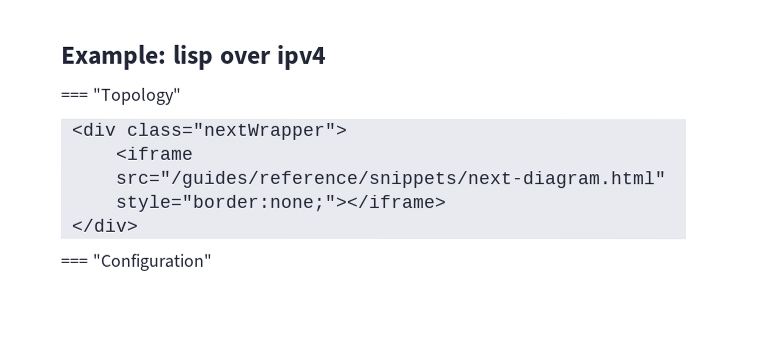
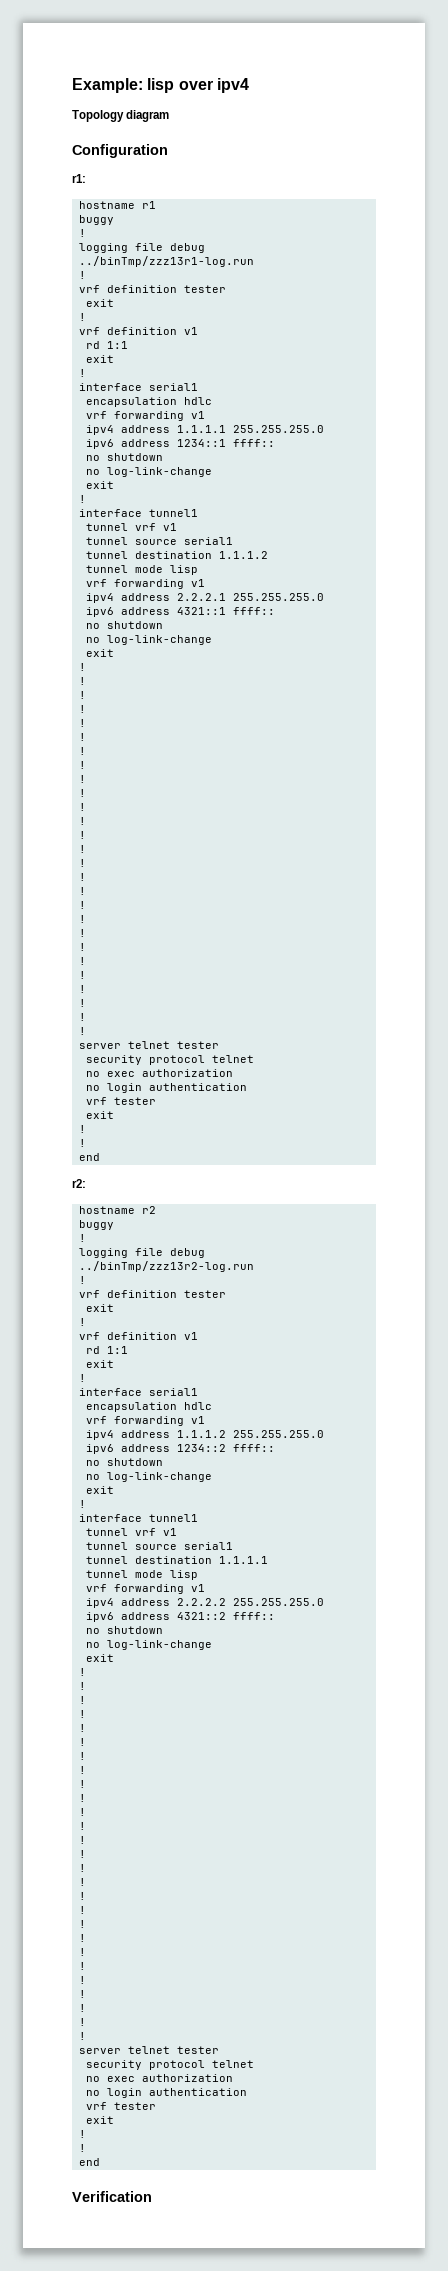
[61,87,182,105] [71,122,348,140] [115,146,194,160] [114,170,667,189] [114,194,446,213] [70,218,138,232] [60,253,212,271] === "Topology" // <div class="nextWrapper"> // <iframe src="/guides/reference/snippets/next-diagram.html" style="border:none;"></iframe> // </div> // === "Configuration" -> [72,110,170,122] [72,144,168,158] [72,174,86,183] [78,201,156,209] [78,215,114,225] [78,229,86,237] [78,243,205,253] [78,256,254,267] [78,271,86,279] [78,285,226,293] [85,299,114,307] [78,313,86,321] [78,327,198,335] [85,341,128,349] [85,355,114,363] [78,369,86,377] [78,383,198,391] [85,397,212,407] [85,411,205,421] [85,425,324,435] [85,439,275,449] [85,453,163,461] [85,467,212,477] [85,481,114,489] [78,495,86,503] [78,509,198,517] [85,523,177,531] [85,537,233,545] [85,551,268,559] [85,565,198,575] [85,579,205,589] [85,593,324,603] [85,607,275,617] [85,621,163,629] [85,635,212,645] [85,649,114,657] [78,663,86,671] [78,677,86,685] [78,691,86,699] [78,705,86,713] [78,719,86,727] [78,733,86,741] [78,747,86,755] [78,761,86,769] [78,775,86,783] [78,789,86,797] [78,803,86,811] [78,817,86,825] [78,831,86,839] [78,845,86,853] [78,859,86,867] [78,873,86,881] [78,887,86,895] [78,901,86,909] [78,915,86,923] [78,929,86,937] [78,943,86,951] [78,957,86,965] [78,971,86,979] [78,985,86,993] [78,999,86,1007] [78,1013,86,1021] [78,1027,86,1035] [78,1041,219,1049] [85,1055,254,1065] [85,1069,233,1077] [85,1083,247,1093] [85,1097,156,1105] [85,1111,114,1119] [78,1125,86,1133] [78,1139,86,1147] [78,1153,100,1161] [72,1179,86,1188] [78,1206,156,1214] [78,1220,114,1230] [78,1234,86,1242] [78,1248,205,1258] [78,1261,254,1272] [78,1276,86,1284] [78,1290,226,1298] [85,1304,114,1312] [78,1318,86,1326] [78,1332,198,1340] [85,1346,128,1354] [85,1360,114,1368] [78,1374,86,1382] [78,1388,198,1396] [85,1402,212,1412] [85,1416,205,1426] [85,1430,324,1440] [85,1444,275,1454] [85,1458,163,1466] [85,1472,212,1482] [85,1486,114,1494] [78,1500,86,1508] [78,1514,198,1522] [85,1528,177,1536] [85,1542,233,1550] [85,1556,268,1564] [85,1570,198,1580] [85,1584,205,1594] [85,1598,324,1608] [85,1612,275,1622] [85,1626,163,1634] [85,1640,212,1650] [85,1654,114,1662] [78,1668,86,1676] [78,1682,86,1690] [78,1696,86,1704] [78,1710,86,1718] [78,1724,86,1732] [78,1738,86,1746] [78,1752,86,1760] [78,1766,86,1774] [78,1780,86,1788] [78,1794,86,1802] [78,1808,86,1816] [78,1822,86,1830] [78,1836,86,1844] [78,1850,86,1858] [78,1864,86,1872] [78,1878,86,1886] [78,1892,86,1900] [78,1906,86,1914] [78,1920,86,1928] [78,1934,86,1942] [78,1948,86,1956] [78,1962,86,1970] [78,1976,86,1984] [78,1990,86,1998] [78,2004,86,2012] [78,2018,86,2026] [78,2032,86,2040] [78,2046,219,2054] [85,2060,254,2070] [85,2074,233,2082] [85,2088,247,2098] [85,2102,156,2110] [85,2116,114,2124] [78,2130,86,2138] [78,2144,86,2152] [78,2158,100,2166] [72,2191,152,2202] Topology diagram // Configuration // r1: // hostname r1 // buggy // ! // logging file debug ../binTmp/zzz13r1-log.run // ! // vrf definition tester // exit // ! // vrf definition v1 // rd 1:1 // exit // ! // interface serial1 // encapsulation hdlc // vrf forwarding v1 // ipv4 address 1.1.1.1 255.255.255.0 // ipv6 address 1234::1 ffff:: // no shutdown // no log-link-change // exit // ! // interface tunnel1 // tunnel vrf v1 // tunnel source serial1 // tunnel destination 1.1.1.2 // tunnel mode lisp // vrf forwarding v1 // ipv4 address 2.2.2.1 255.255.255.0 // ipv6 address 4321::1 ffff:: // no shutdown // no log-link-change // exit // ! // ! // ! // ! // ! // ! // ! // ! // ! // ! // ! // ! // ! // ! // ! // ! // ! // ! // ! // ! // ! // ! // ! // ! // ! // ! // ! // server telnet tester // security protocol telnet // no exec authorization // no login authentication // vrf tester // exit // ! // ! // end // r2: // hostname r2 // buggy // ! // logging file debug ../binTmp/zzz13r2-log.run // ! // vrf definition tester // exit // ! // vrf definition v1 // rd 1:1 // exit // ! // interface serial1 // encapsulation hdlc // vrf forwarding v1 // ipv4 address 1.1.1.2 255.255.255.0 // ipv6 address 1234::2 ffff:: // no shutdown // no log-link-change // exit // ! // interface tunnel1 // tunnel vrf v1 // tunnel source serial1 // tunnel destination 1.1.1.1 // tunnel mode lisp // vrf forwarding v1 // ipv4 address 2.2.2.2 255.255.255.0 // ipv6 address 4321::2 ffff:: // no shutdown // no log-link-change // exit // ! // ! // ! // ! // ! // ! // ! // ! // ! // ! // ! // ! // ! // ! // ! // ! // ! // ! // ! // ! // ! // ! // ! // ! // ! // ! // ! // server telnet tester // security protocol telnet // no exec authorization // no login authentication // vrf tester // exit // ! // ! // end // Verification

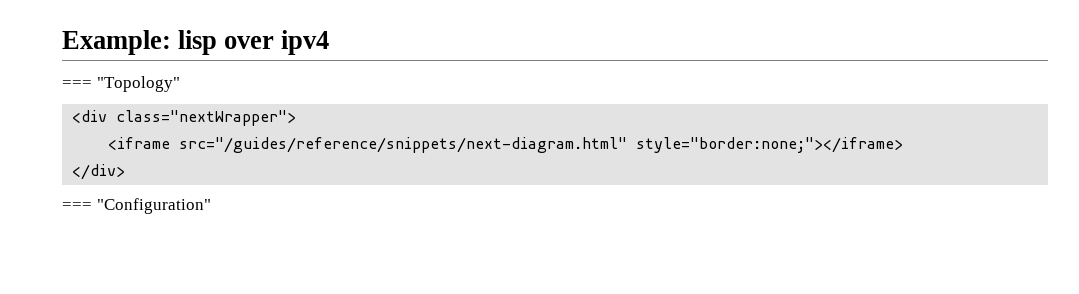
[72,110,170,122] [72,144,168,158] [72,174,86,183] [78,201,156,209] [78,215,114,225] [78,229,86,237] [78,243,205,253] [78,256,254,267] [78,271,86,279] [78,285,226,293] [85,299,114,307] [78,313,86,321] [78,327,198,335] [85,341,128,349] [85,355,114,363] [78,369,86,377] [78,383,198,391] [85,397,212,407] [85,411,205,421] [85,425,324,435] [85,439,275,449] [85,453,163,461] [85,467,212,477] [85,481,114,489] [78,495,86,503] [78,509,198,517] [85,523,177,531] [85,537,233,545] [85,551,268,559] [85,565,198,575] [85,579,205,589] [85,593,324,603] [85,607,275,617] [85,621,163,629] [85,635,212,645] [85,649,114,657] [78,663,86,671] [78,677,86,685] [78,691,86,699] [78,705,86,713] [78,719,86,727] [78,733,86,741] [78,747,86,755] [78,761,86,769] [78,775,86,783] [78,789,86,797] [78,803,86,811] [78,817,86,825] [78,831,86,839] [78,845,86,853] [78,859,86,867] [78,873,86,881] [78,887,86,895] [78,901,86,909] [78,915,86,923] [78,929,86,937] [78,943,86,951] [78,957,86,965] [78,971,86,979] [78,985,86,993] [78,999,86,1007] [78,1013,86,1021] [78,1027,86,1035] [78,1041,219,1049] [85,1055,254,1065] [85,1069,233,1077] [85,1083,247,1093] [85,1097,156,1105] [85,1111,114,1119] [78,1125,86,1133] [78,1139,86,1147] [78,1153,100,1161] [72,1179,86,1188] [78,1206,156,1214] [78,1220,114,1230] [78,1234,86,1242] [78,1248,205,1258] [78,1261,254,1272] [78,1276,86,1284] [78,1290,226,1298] [85,1304,114,1312] [78,1318,86,1326] [78,1332,198,1340] [85,1346,128,1354] [85,1360,114,1368] [78,1374,86,1382] [78,1388,198,1396] [85,1402,212,1412] [85,1416,205,1426] [85,1430,324,1440] [85,1444,275,1454] [85,1458,163,1466] [85,1472,212,1482] [85,1486,114,1494] [78,1500,86,1508] [78,1514,198,1522] [85,1528,177,1536] [85,1542,233,1550] [85,1556,268,1564] [85,1570,198,1580] [85,1584,205,1594] [85,1598,324,1608] [85,1612,275,1622] [85,1626,163,1634] [85,1640,212,1650] [85,1654,114,1662] [78,1668,86,1676] [78,1682,86,1690] [78,1696,86,1704] [78,1710,86,1718] [78,1724,86,1732] [78,1738,86,1746] [78,1752,86,1760] [78,1766,86,1774] [78,1780,86,1788] [78,1794,86,1802] [78,1808,86,1816] [78,1822,86,1830] [78,1836,86,1844] [78,1850,86,1858] [78,1864,86,1872] [78,1878,86,1886] [78,1892,86,1900] [78,1906,86,1914] [78,1920,86,1928] [78,1934,86,1942] [78,1948,86,1956] [78,1962,86,1970] [78,1976,86,1984] [78,1990,86,1998] [78,2004,86,2012] [78,2018,86,2026] [78,2032,86,2040] [78,2046,219,2054] [85,2060,254,2070] [85,2074,233,2082] [85,2088,247,2098] [85,2102,156,2110] [85,2116,114,2124] [78,2130,86,2138] [78,2144,86,2152] [78,2158,100,2166] [72,2191,152,2202] Topology diagram // Configuration // r1: // hostname r1 // buggy // ! // logging file debug ../binTmp/zzz13r1-log.run // ! // vrf definition tester // exit // ! // vrf definition v1 // rd 1:1 // exit // ! // interface serial1 // encapsulation hdlc // vrf forwarding v1 // ipv4 address 1.1.1.1 255.255.255.0 // ipv6 address 1234::1 ffff:: // no shutdown // no log-link-change // exit // ! // interface tunnel1 // tunnel vrf v1 // tunnel source serial1 // tunnel destination 1.1.1.2 // tunnel mode lisp // vrf forwarding v1 // ipv4 address 2.2.2.1 255.255.255.0 // ipv6 address 4321::1 ffff:: // no shutdown // no log-link-change // exit // ! // ! // ! // ! // ! // ! // ! // ! // ! // ! // ! // ! // ! // ! // ! // ! // ! // ! // ! // ! // ! // ! // ! // ! // ! // ! // ! // server telnet tester // security protocol telnet // no exec authorization // no login authentication // vrf tester // exit // ! // ! // end // r2: // hostname r2 // buggy // ! // logging file debug ../binTmp/zzz13r2-log.run // ! // vrf definition tester // exit // ! // vrf definition v1 // rd 1:1 // exit // ! // interface serial1 // encapsulation hdlc // vrf forwarding v1 // ipv4 address 1.1.1.2 255.255.255.0 // ipv6 address 1234::2 ffff:: // no shutdown // no log-link-change // exit // ! // interface tunnel1 // tunnel vrf v1 // tunnel source serial1 // tunnel destination 1.1.1.1 // tunnel mode lisp // vrf forwarding v1 // ipv4 address 2.2.2.2 255.255.255.0 // ipv6 address 4321::2 ffff:: // no shutdown // no log-link-change // exit // ! // ! // ! // ! // ! // ! // ! // ! // ! // ! // ! // ! // ! // ! // ! // ! // ! // ! // ! // ! // ! // ! // ! // ! // ! // ! // ! // server telnet tester // security protocol telnet // no exec authorization // no login authentication // vrf tester // exit // ! // ! // end // Verification -> [62,76,180,92] [72,110,297,126] [108,137,904,153] [72,164,126,180] [62,198,211,214] === "Topology" // <div class="nextWrapper"> // <iframe src="/guides/reference/snippets/next-diagram.html" style="border:none;"></iframe> // </div> // === "Configuration"

